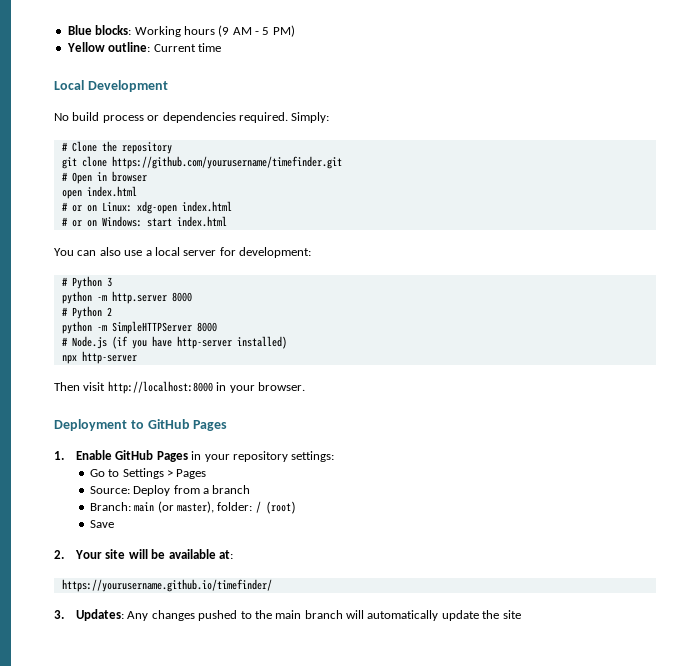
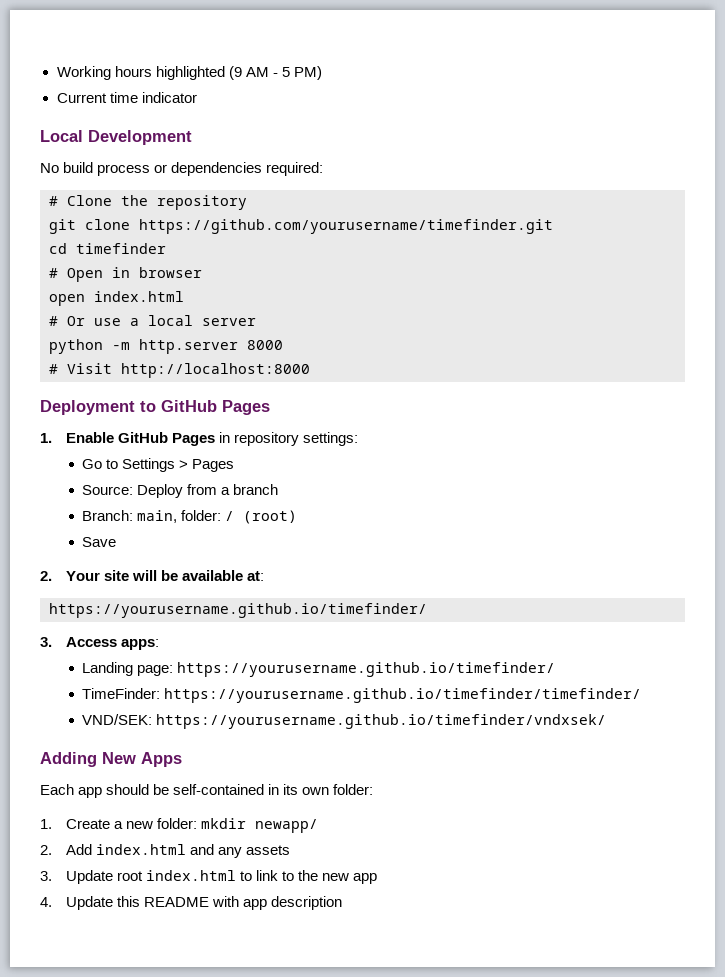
[67,25,132,35] Blue blocks: -> (56, 73) none
(215, 30) none -> [155,66,225,80] highlighted
[66,42,151,52] Yellow outline: -> (322, 73) none
(221, 47) none -> [141,92,197,103] indicator
[238,112,330,123] required. Simply: -> [266,162,324,176] required:
(342, 162) none -> [49,243,166,254] // cd timefinder
[71,201,232,214] [61,216,227,227] [54,247,121,256] or on Linux: xdg-open index.html // # or on Windows: start index.html // You can also -> [67,316,85,326] Or
[219,247,311,258] [61,276,112,289] for development: // # Python 3 -> (256, 322) none
[71,306,112,319] [61,321,217,334] [61,336,287,349] [61,351,137,364] [54,381,305,394] Python 2 // python -m SimpleHTTPServer 8000 // # Node.js (if you have http-server installed) // npx http-server // Then visit http://localhost:8000 in your browser. -> [67,363,310,378] Visit http://localhost:8000
[204,454,230,462] your -> (230, 437) none
[134,501,214,513] main (or master), -> [137,510,178,523] main,
[76,609,521,621] Updates: Any changes pushed to the main branch will automatically update the site -> [65,637,159,650] [82,662,556,677] [82,688,642,703] [82,714,607,729] [40,752,182,767] [40,784,374,798] [40,818,318,833] [40,844,290,858] [40,870,378,884] [40,896,342,910] Access apps: // Landing page: https://yourusername.github.io/timefinder/ // TimeFinder: https://yourusername.github.io/timefinder/timefinder/ // VND/SEK: https://yourusername.github.io/timefinder/vndxsek/ // Adding New Apps // Each app should be self-contained in its own folder: // 1. Create a new folder: mkdir newapp/ // 2. Add index.html and any assets // 3. Update root index.html to link to the new app // 4. Update this README with app description

